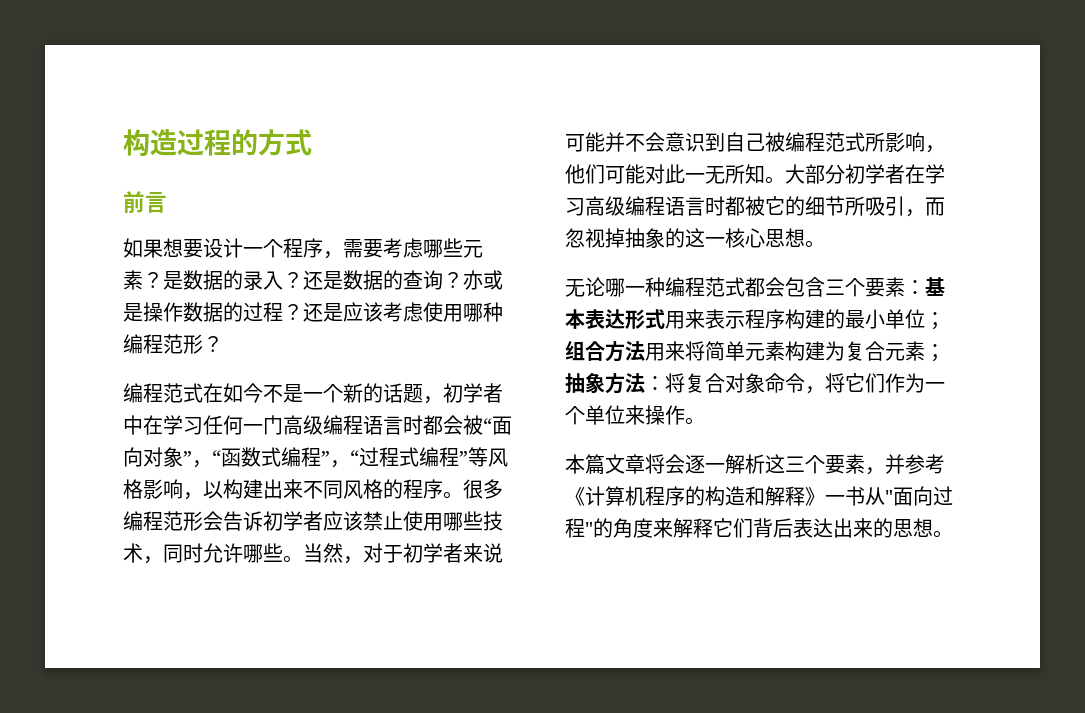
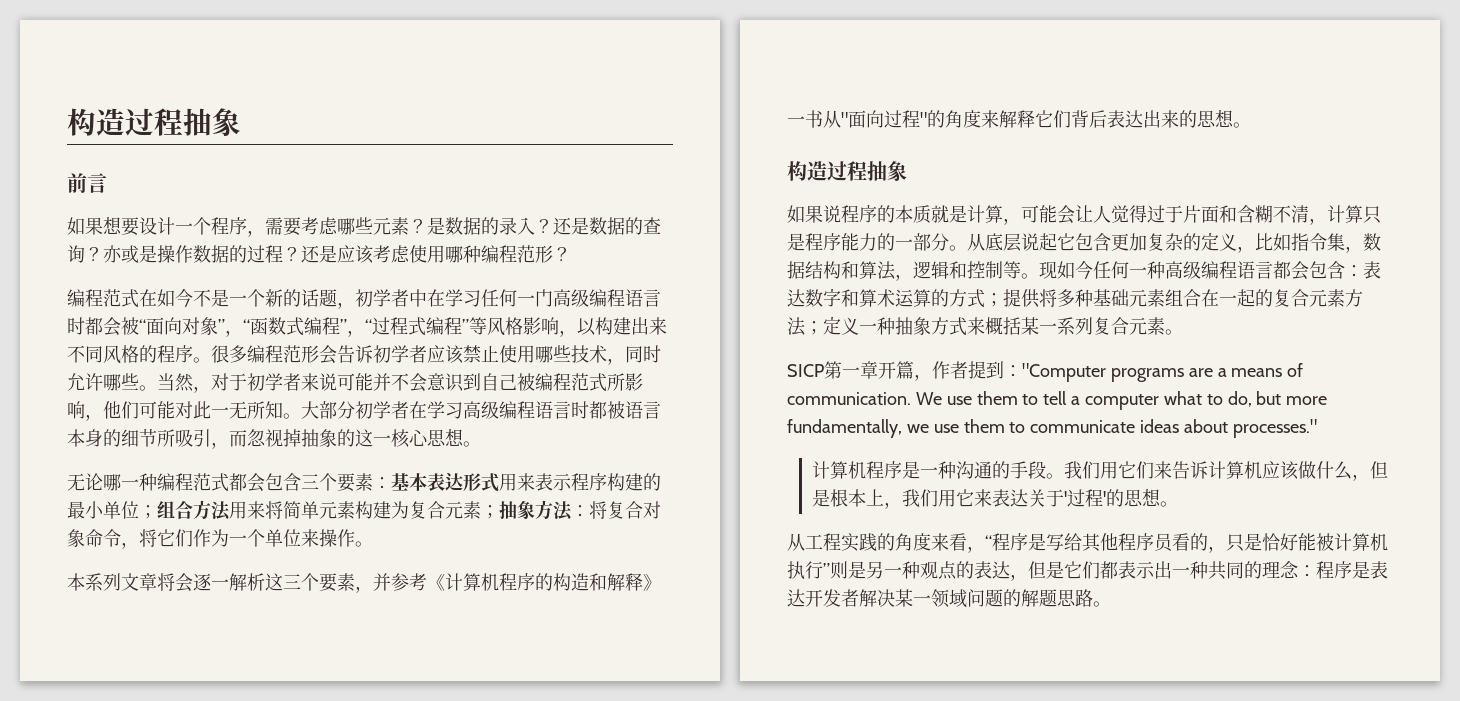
[123,129,312,157] 构造过程的方式 -> [67,108,241,136] 构造过程抽象
[765,196,785,215] 它 -> [625,401,661,419] [67,429,103,447] 语言本身
[585,454,605,475] 篇 -> [85,573,121,591] 系列
(953, 534) none -> [787,161,907,181] [787,205,1381,225] [787,232,1381,253] [787,261,1381,281] [787,288,1363,308] [787,316,1183,336] [787,361,1304,382] [787,391,1328,410] [787,419,1317,438] [811,461,1388,481] [811,488,1178,509] [787,533,1388,553] [787,561,1388,581] [787,589,1111,608] // 构造过程抽象 // 如果说程序的本质就是计算，可能会让人觉得过于片面和含糊不清，计算只是程序能力的一部分。从底层说起它包含更加复杂的定义，比如指令集，数据结构和算法，逻辑和控制等。现如今任何一种高级编程语言都会包含：表达数字和算术运算的方式；提供将多种基础元素组合在一起的复合元素方法；定义一种抽象方式来概括某一系列复合元素。 // SICP第一章开篇，作者提到："Computer programs are a means of communication. We use them to tell a computer what to do, but more fundamentally, we use them to communicate ideas about processes." // 计算机程序是一种沟通的手段。我们用它们来告诉计算机应该做什么，但是根本上，我们用它来表达关于'过程'的思想。 // 从工程实践的角度来看，“程序是写给其他程序员看的，只是恰好能被计算机执行”则是另一种观点的表达，但是它们都表示出一种共同的理念：程序是表达开发者解决某一领域问题的解题思路。

